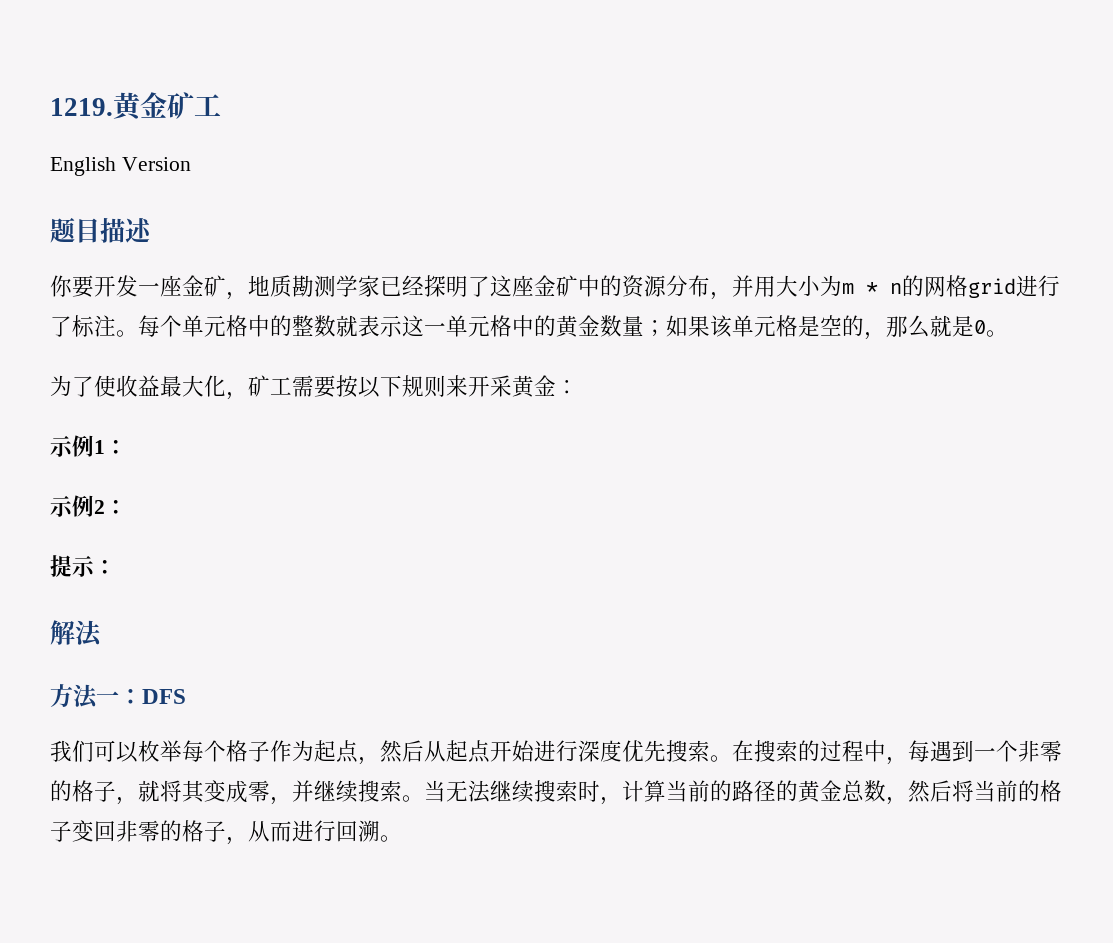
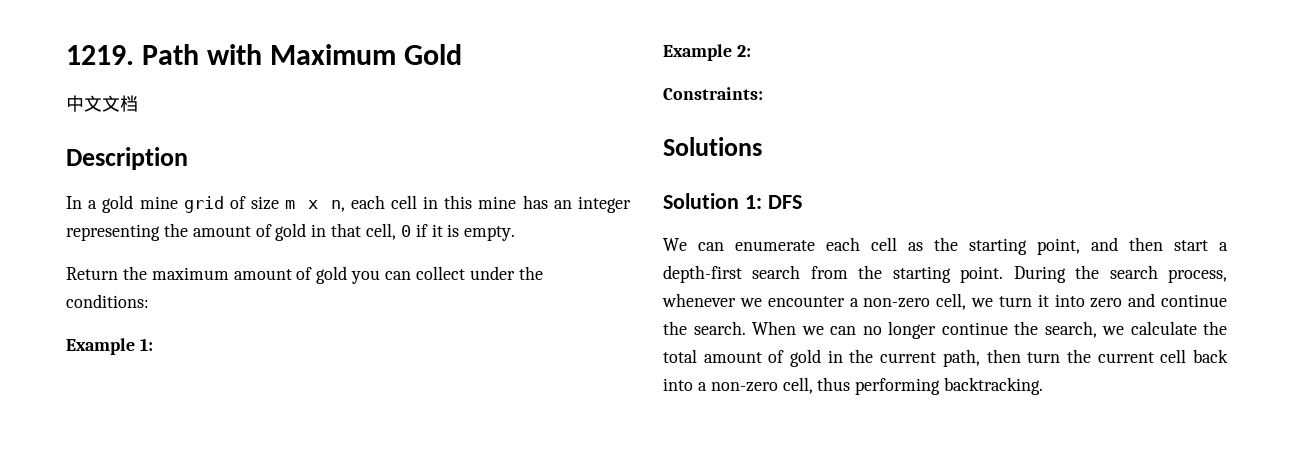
[113,92,221,121] [50,157,191,176] [50,217,152,243] [50,275,1060,300] [50,315,1008,340] [50,375,578,400] [50,435,127,457] [50,495,127,517] [50,555,116,577] [50,620,102,647] [50,684,186,709] [50,740,1062,765] [50,780,1062,805] [50,820,402,845] 黄金矿工 // English Version // 题目描述 // 你要开发一座金矿，地质勘测学家已经探明了这座金矿中的资源分布，并用大小为m * n的网格grid进行了标注。每个单元格中的整数就表示这一单元格中的黄金数量；如果该单元格是空的，那么就是0。 // 为了使收益最大化，矿工需要按以下规则来开采黄金： // 示例1： // 示例2： // 提示： // 解法 // 方法一：DFS // 我们可以枚举每个格子作为起点，然后从起点开始进行深度优先搜索。在搜索的过程中，每遇到一个非零的格子，就将其变成零，并继续搜索。当无法继续搜索时，计算当前的路径的黄金总数，然后将当前的格子变回非零的格子，从而进行回溯。 -> [141,44,462,65] [66,95,138,112] [66,147,188,170] [66,195,631,213] [66,223,516,241] [66,266,543,284] [66,294,149,308] [66,338,153,355] [663,44,751,61] [663,87,763,100] [663,137,762,156] [663,193,802,209] [663,237,1228,255] [663,265,1227,283] [662,293,1227,310] [663,321,1227,339] [663,349,1228,367] [663,377,1044,395] Path with Maximum Gold // 中文文档 // Description // In a gold mine grid of size m x n, each cell in this mine has an integer representing the amount of gold in that cell, 0 if it is empty. // Return the maximum amount of gold you can collect under the conditions: // Example 1: // Example 2: // Constraints: // Solutions // Solution 1: DFS // We can enumerate each cell as the starting point, and then start a depth-first search from the starting point. During the search process, whenever we encounter a non-zero cell, we turn it into zero and continue the search. When we can no longer continue the search, we calculate the total amount of gold in the current path, then turn the current cell back into a non-zero cell, thus performing backtracking.

